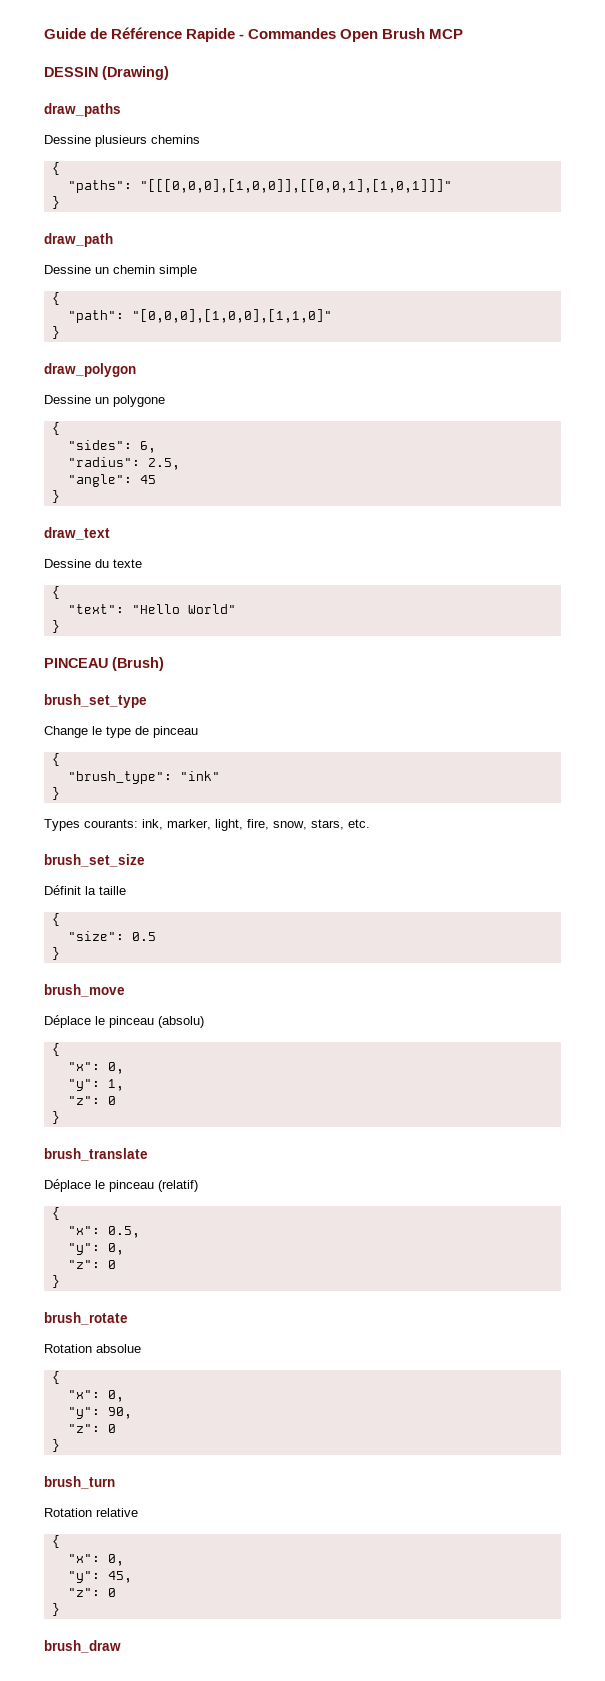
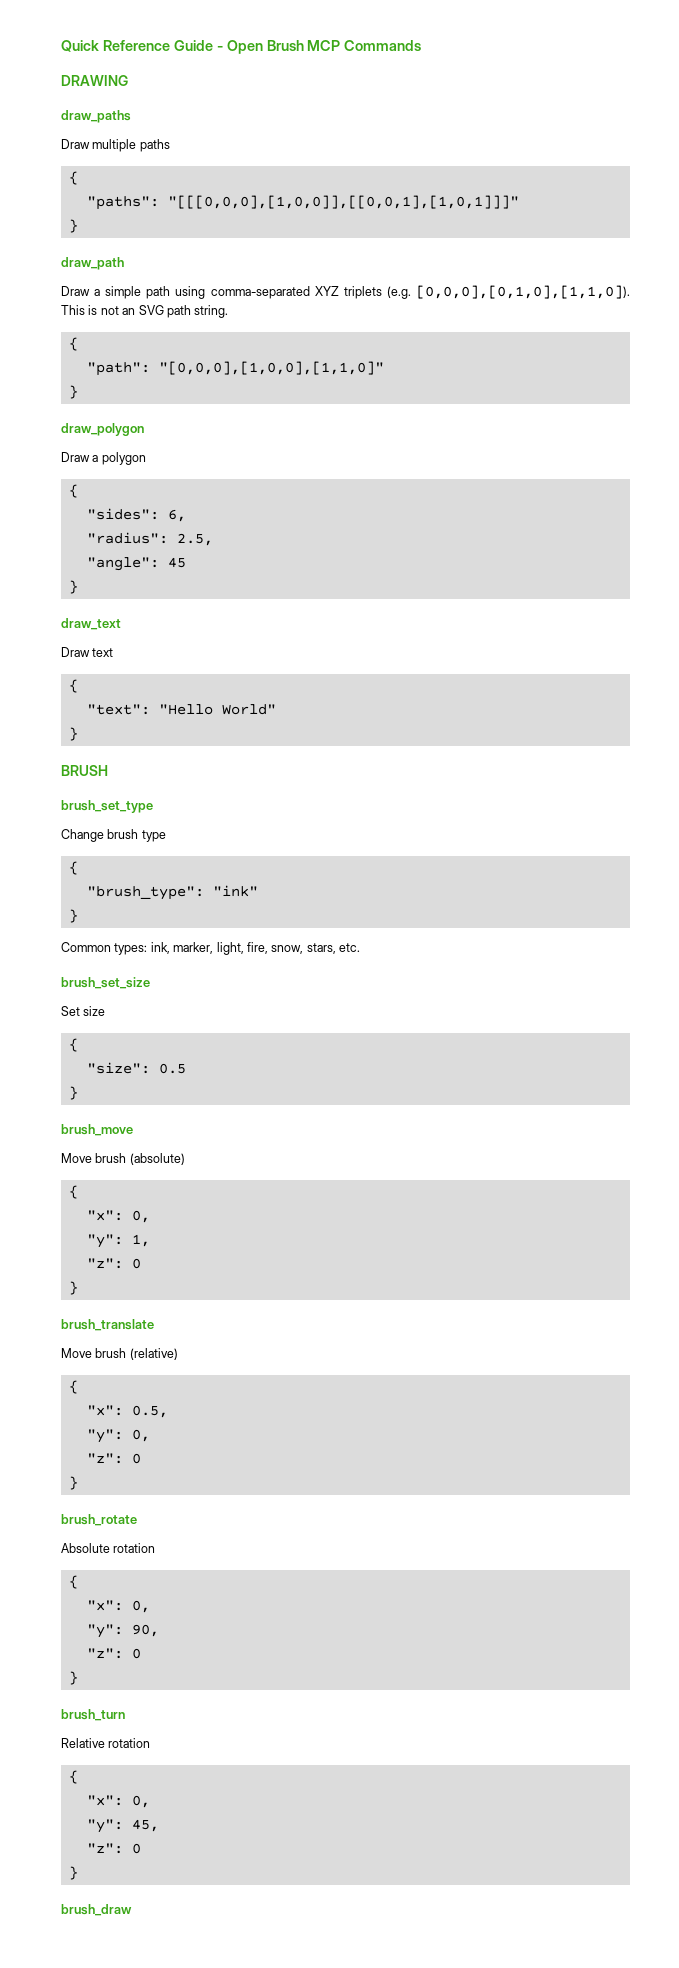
[44,27,337,42] Guide de Référence Rapide - Commandes -> [61,40,223,52] Quick Reference Guide -
[44,66,169,80] // DESSIN (Drawing) -> [344,40,422,51] [61,75,128,86] Commands // DRAWING
[44,135,200,147] Dessine plusieurs chemins -> [61,139,170,152] Draw multiple paths
[44,265,197,277] Dessine un chemin simple -> [61,285,630,299] [61,305,229,318] Draw a simple path using comma-separated XYZ triplets (e.g. [0,0,0],[0,1,0],[1,1,0]). This is not an SVG path string.
[44,395,165,407] Dessine un polygone -> [61,452,146,465] Draw a polygon
[44,559,142,568] Dessine du texte -> [61,647,114,657] Draw text
[44,657,164,671] PINCEAU (Brush) -> [61,765,108,776] BRUSH
[92,726,102,735] le -> [107,829,139,839] brush
[135,726,198,738] de pinceau -> (166, 836) none
[44,819,138,831] Types courants: -> [61,942,148,955] Common types:
[44,885,126,895] Définit la taille -> [61,1006,106,1016] Set size
[44,1015,204,1028] Déplace le pinceau (absolu) -> [61,1153,185,1165] Move brush (absolute)
[44,1179,198,1192] Déplace le pinceau (relatif) -> [61,1348,178,1360] Move brush (relative)
[44,1344,141,1353] Rotation absolue -> [61,1543,156,1553] Absolute rotation
[44,1508,138,1517] Rotation relative -> [61,1738,151,1748] Relative rotation

